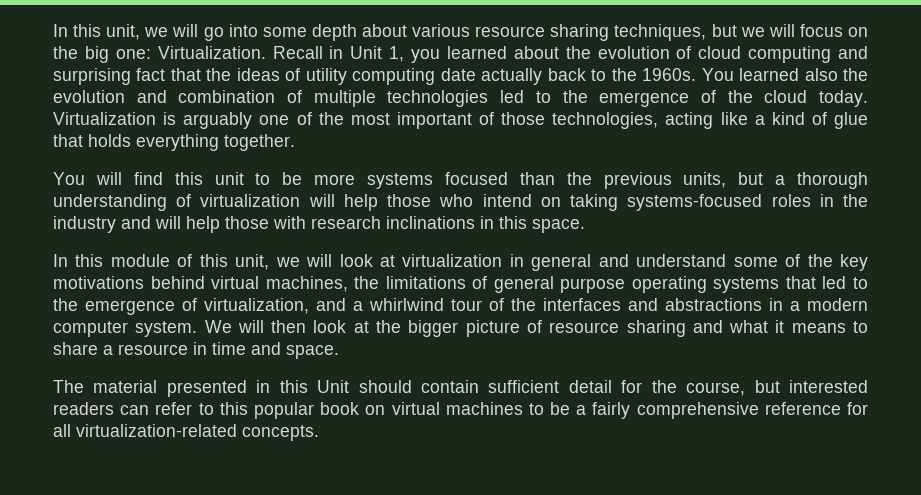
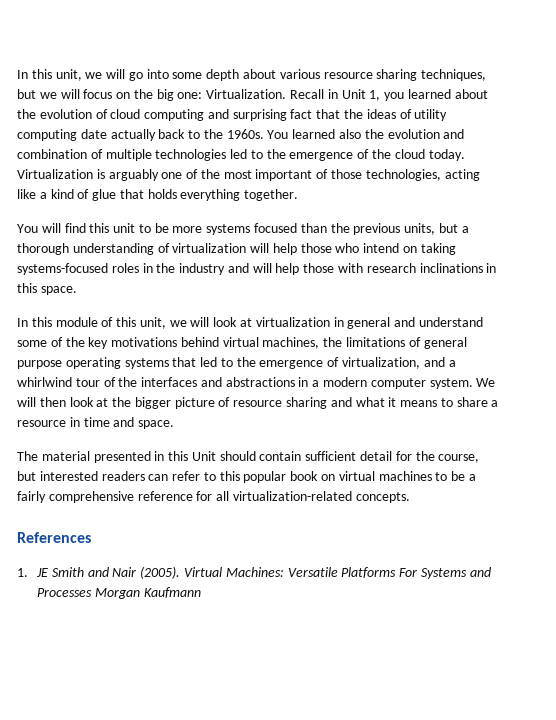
(319, 433) none -> [17,532,91,543] [17,566,491,579] [37,587,201,599] // References // 1. JE Smith and Nair (2005). Virtual Machines: Versatile Platforms For Systems and Processes Morgan Kaufmann

